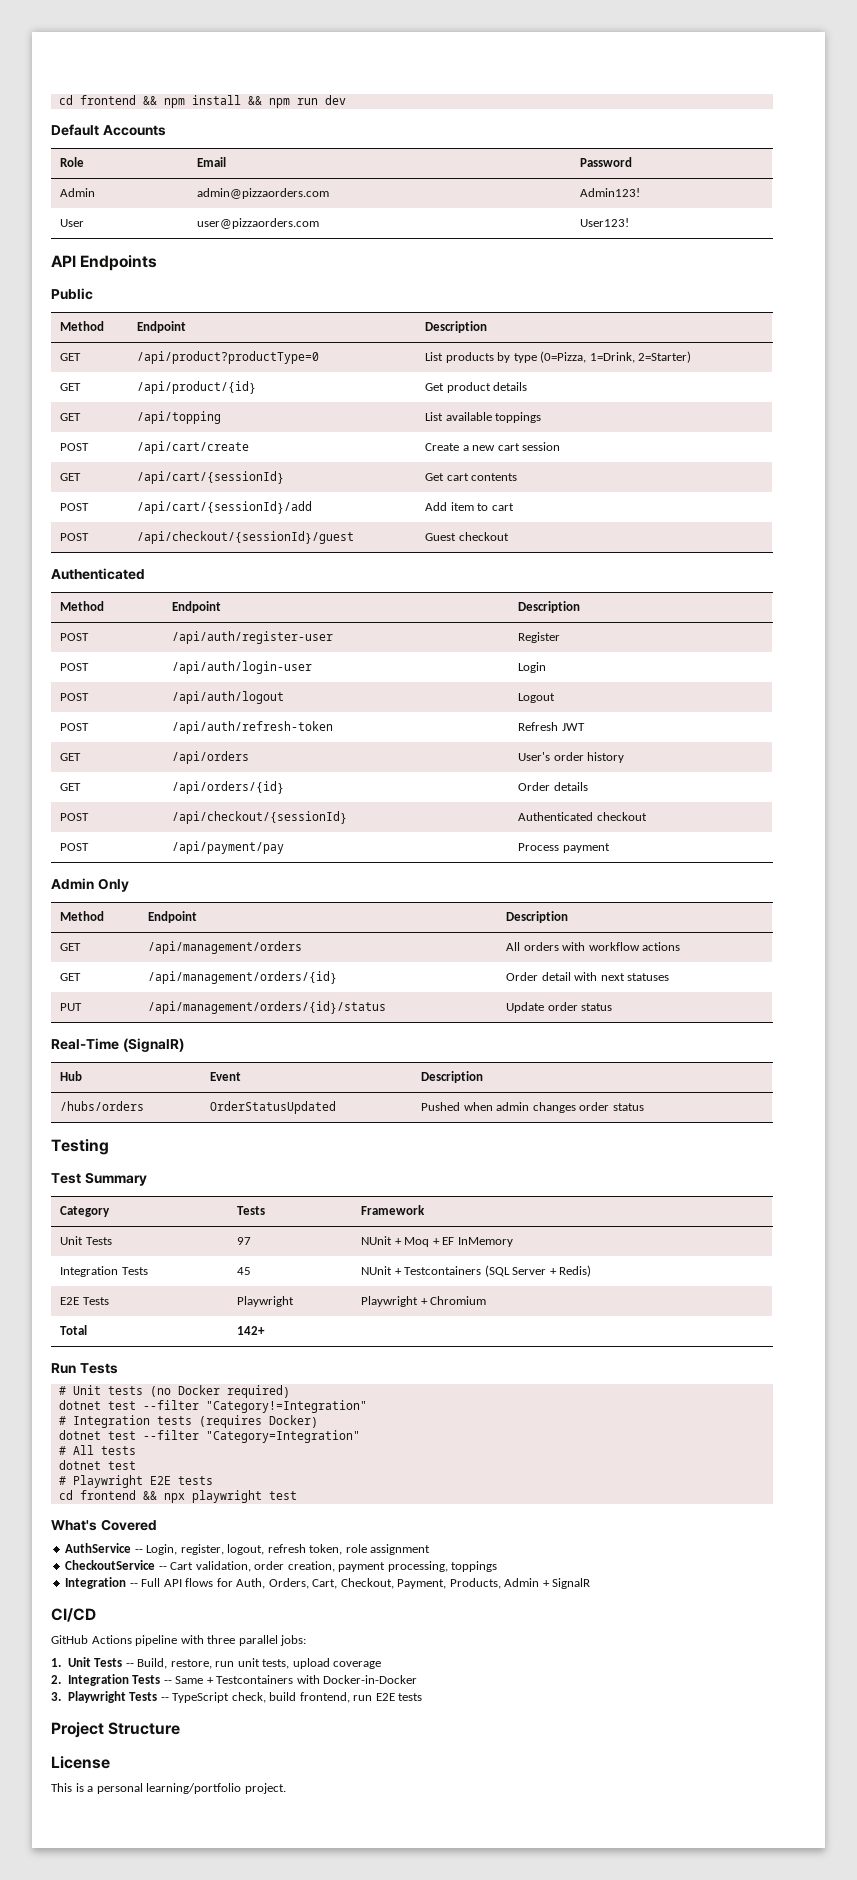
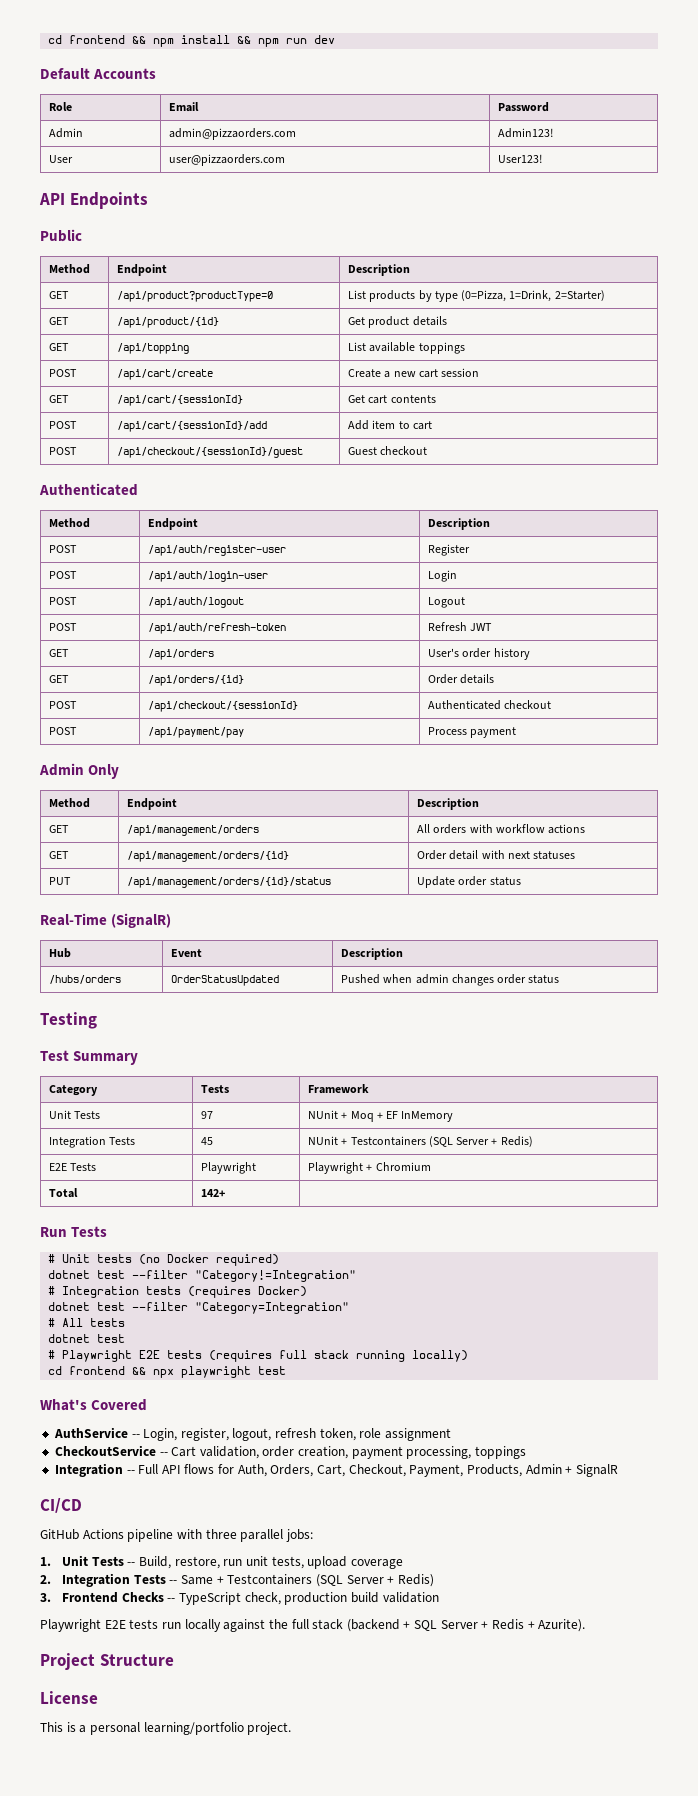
(213, 1480) none -> [209,1350,469,1362] (requires full stack running locally)
[296,1675,418,1684] with Docker-in-Docker -> [315,1574,434,1587] (SQL Server + Redis)
[67,1691,158,1703] Playwright Tests -> [62,1592,164,1603] Frontend Checks
[269,1692,423,1703] build frontend, run E2E tests -> [284,1592,439,1605] [40,1619,586,1632] production build validation // Playwright E2E tests run locally against the full stack (backend + SQL Server + Redis + Azurite).

